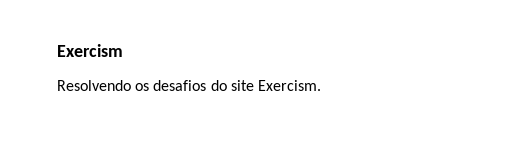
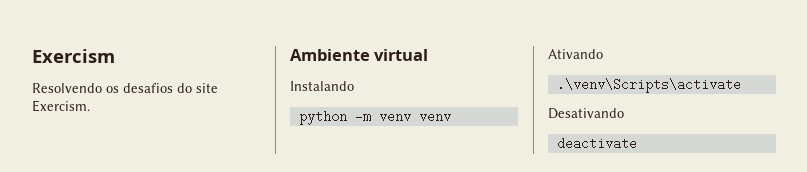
(321, 85) none -> [290,49,429,61] [290,81,354,91] [298,110,451,125] [548,49,603,59] [556,78,741,93] [548,108,624,119] [556,137,637,150] // Ambiente virtual // Instalando // python -m venv venv // Ativando // .\venv\Scripts\activate // Desativando // deactivate

